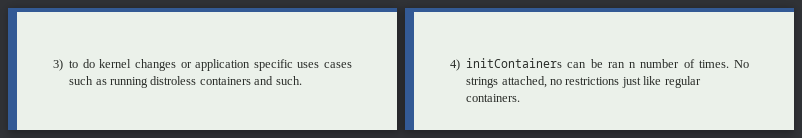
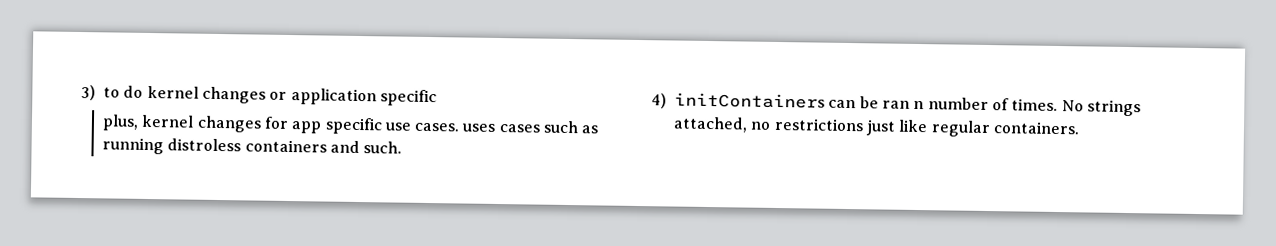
(293, 65) none -> [101,114,460,135] // plus, kernel changes for app specific use cases.

